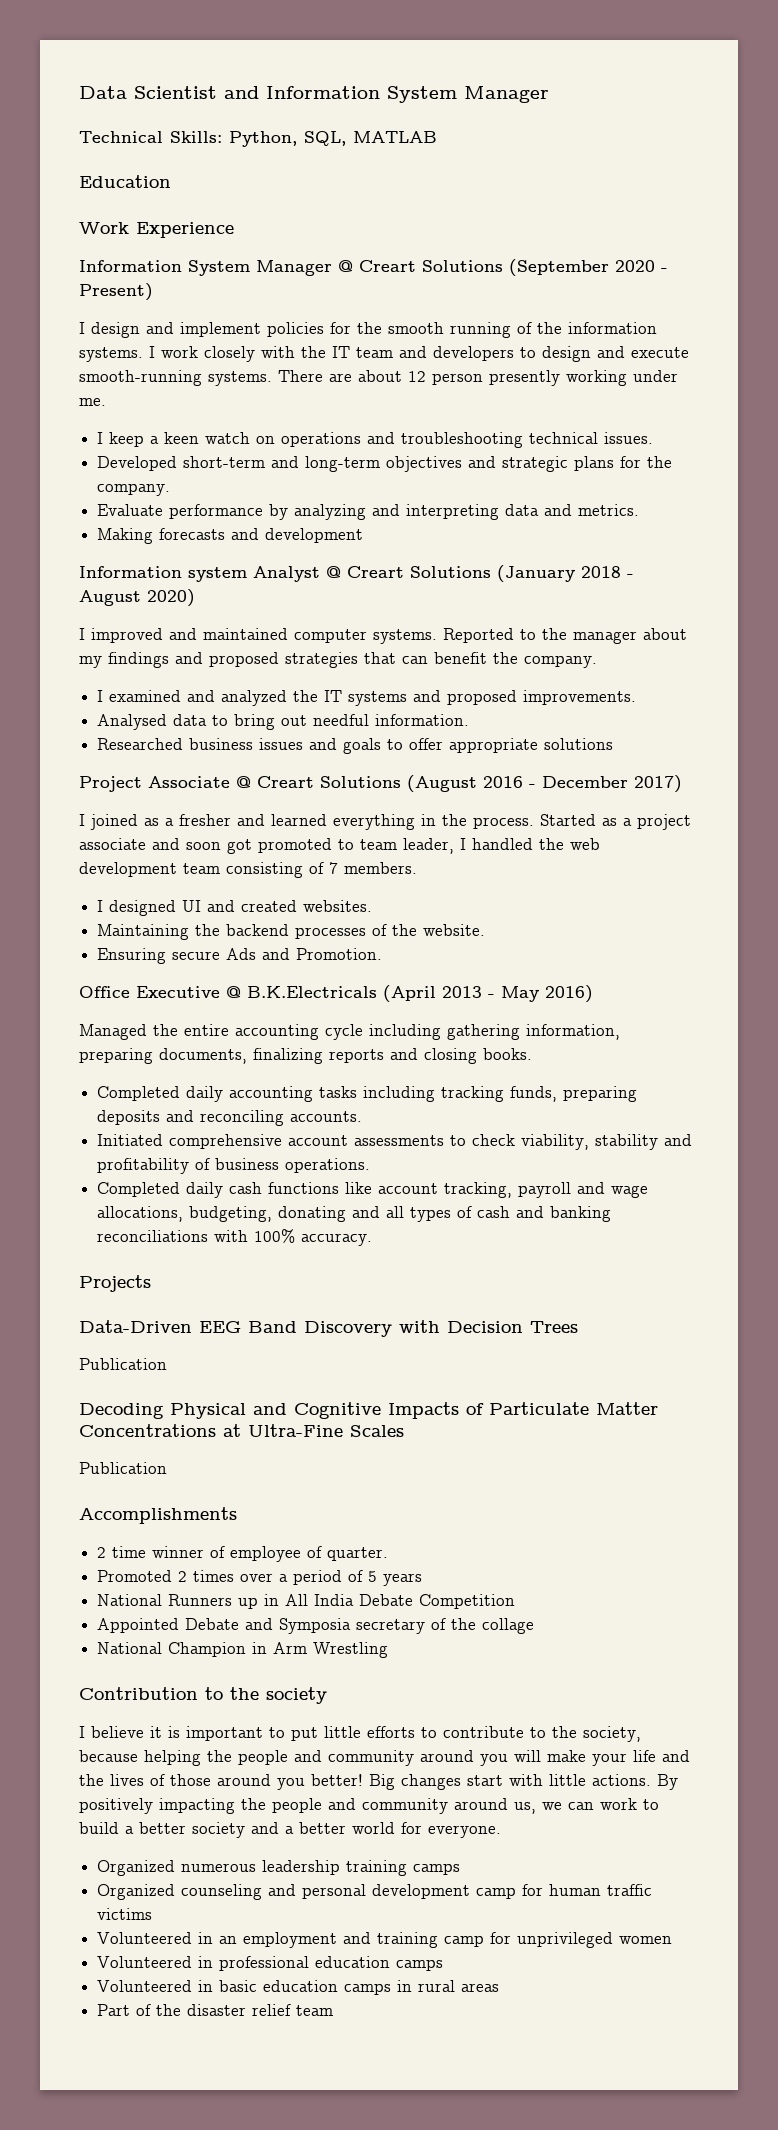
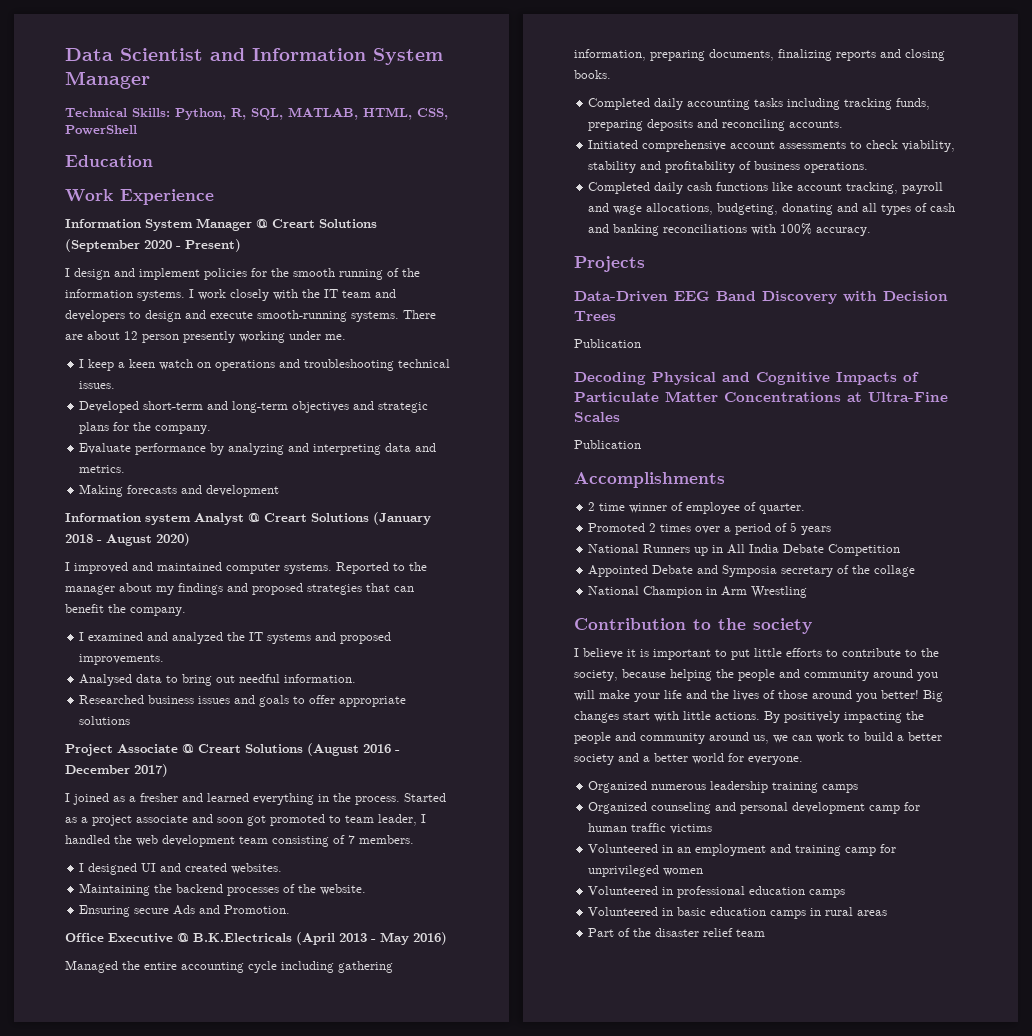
[304,131,437,146] SQL, MATLAB -> [231,107,448,120] [65,125,137,135] R, SQL, MATLAB, HTML, CSS, PowerShell

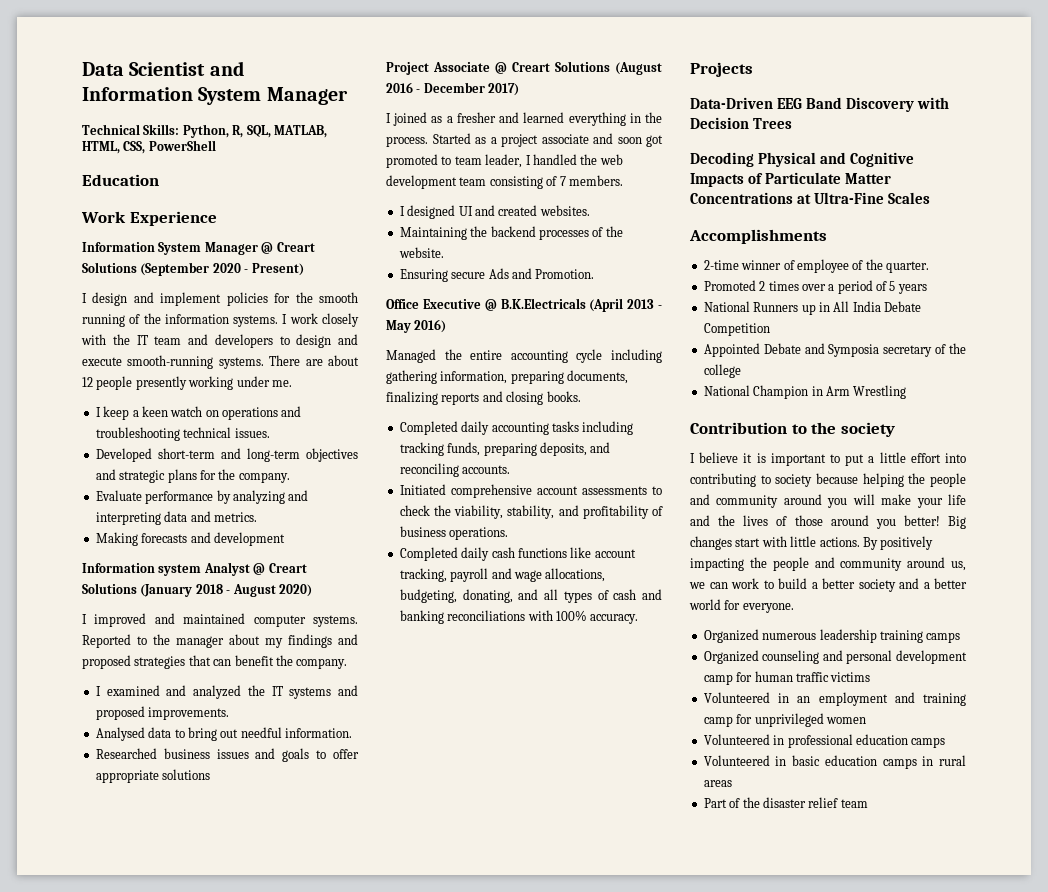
[142,334,179,343] person -> [96,376,133,390] people
[647,119,694,131] deposits -> [539,442,587,456] deposits,
[902,140,956,152] [588,161,637,173] viability, stability -> [433,505,555,519] the viability, stability,
[782,203,834,215] donating -> [462,589,513,603] donating,
[574,339,641,348] // Publication -> (792, 123) none
[574,440,641,449] // Publication -> (930, 198) none
[588,502,626,511] 2 time -> [703,260,739,270] 2-time
(757, 506) none -> [865,259,883,270] the
[874,565,916,577] collage -> [703,364,741,378] college
[754,648,939,657] [574,670,618,681] little efforts to contribute to the society, -> [868,452,966,463] [690,473,813,487] a little effort into contributing to society

